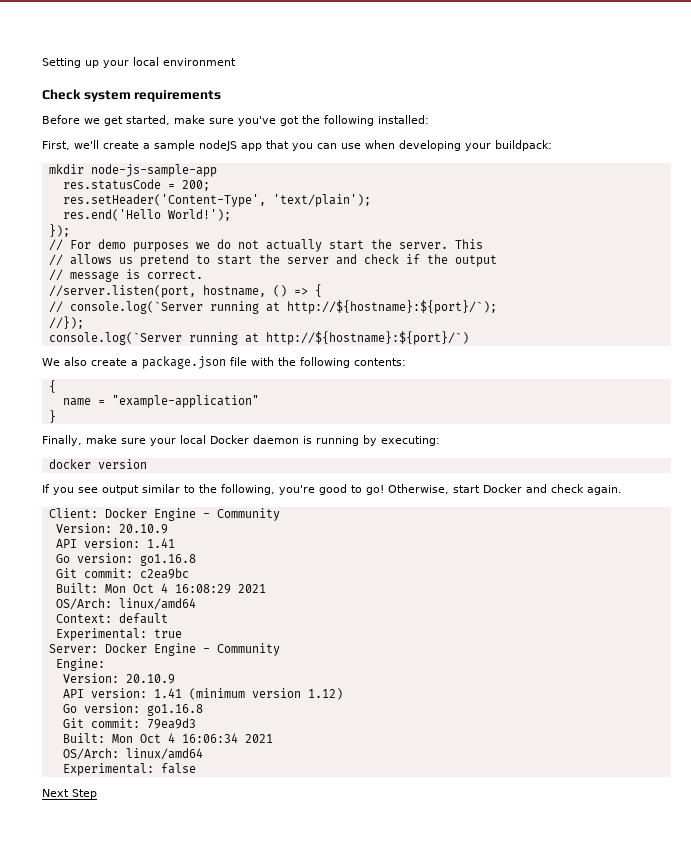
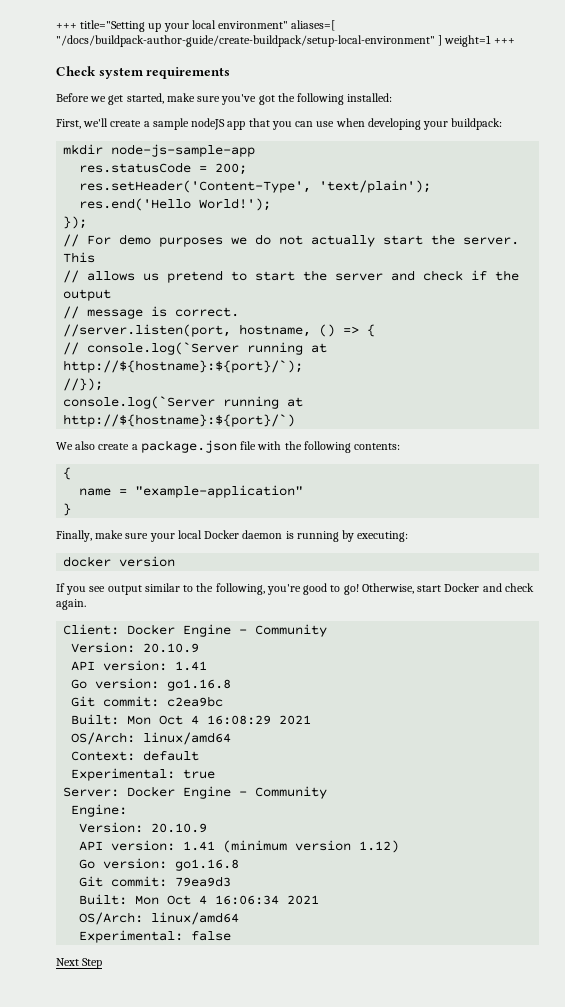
[42,58,81,68] Setting -> [56,20,146,32] +++ title="Setting
[163,58,236,66] environment -> [218,20,336,31] [56,35,515,47] environment" aliases=[ "/docs/buildpack-author-guide/create-buildpack/setup-local-environment" ] weight=1 +++

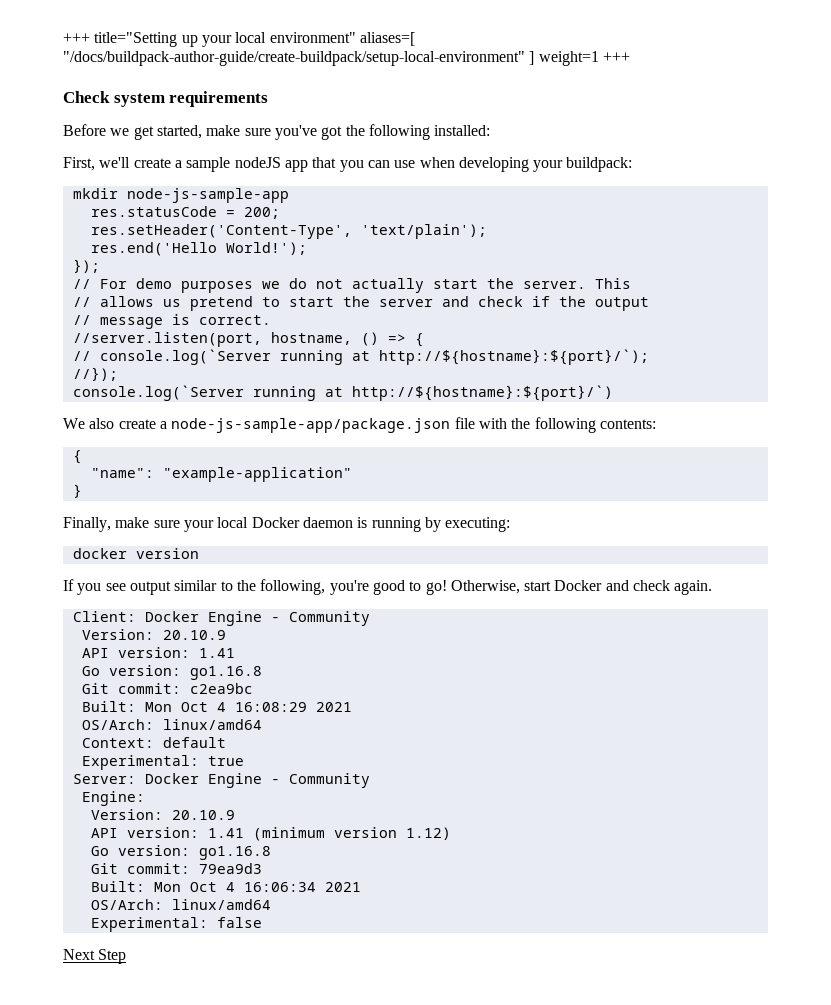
[140,440,237,453] package.json -> [171,418,451,433] node-js-sample-app/package.json
[79,488,128,496] name = -> [90,468,154,478] "name":

